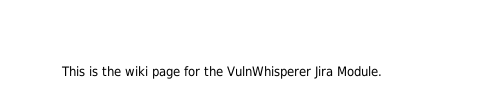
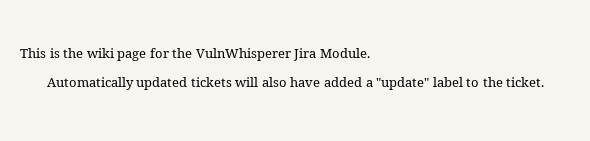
(382, 71) none -> [46,77,545,90] // Automatically updated tickets will also have added a "update" label to the ticket.

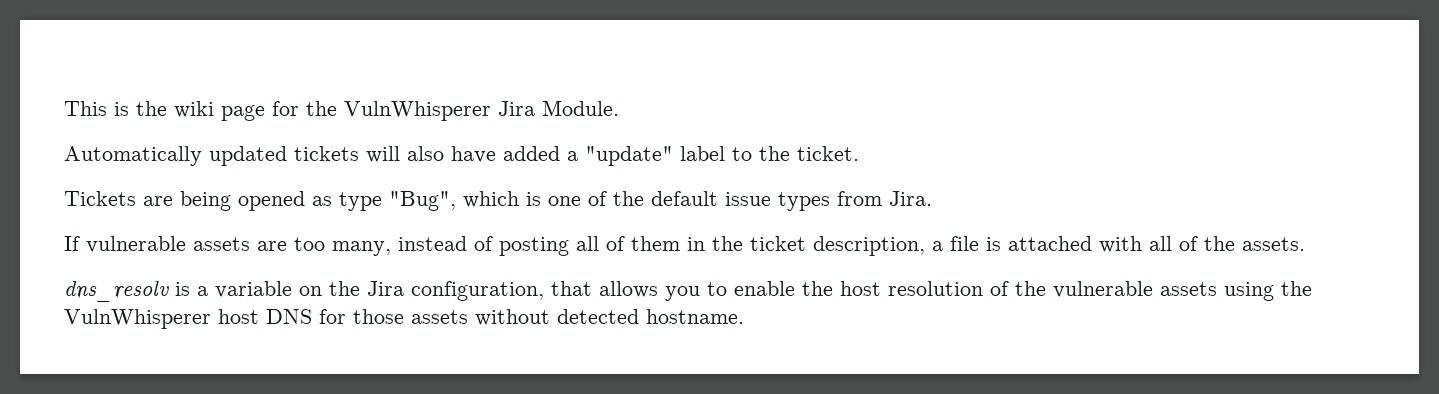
(545, 82) none -> [64,191,932,211] [64,236,1305,256] [64,281,1312,302] [64,309,744,329] // Tickets are being opened as type "Bug", which is one of the default issue types from Jira. // If vulnerable assets are too many, instead of posting all of them in the ticket description, a file is attached with all of the assets. // dns_resolv is a variable on the Jira configuration, that allows you to enable the host resolution of the vulnerable assets using the VulnWhisperer host DNS for those assets without detected hostname.

